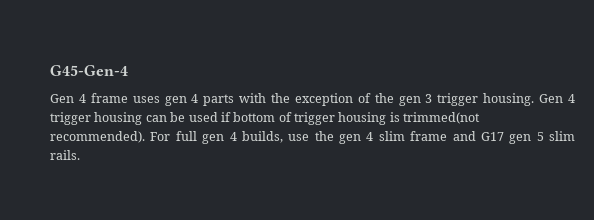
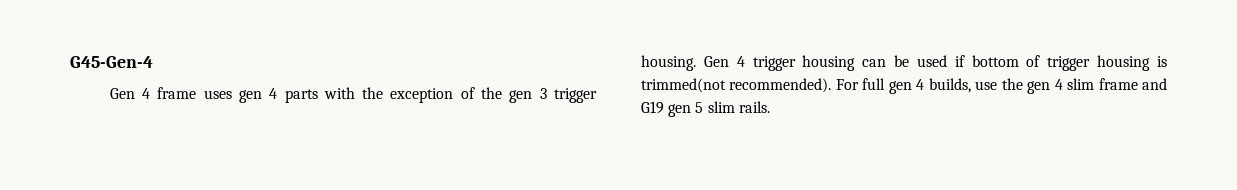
[480,132,504,141] G17 -> [641,101,664,114] G19

